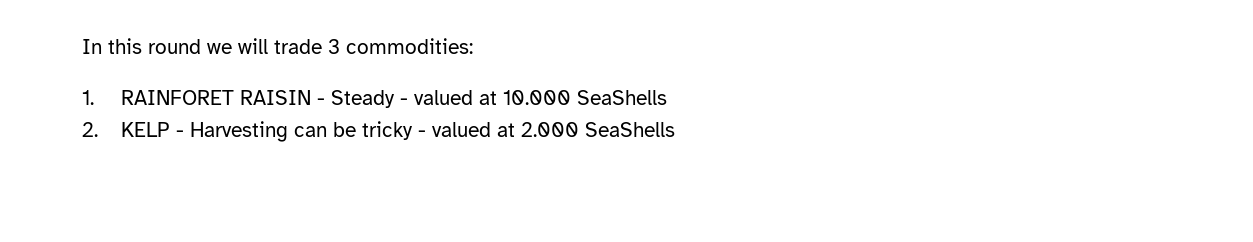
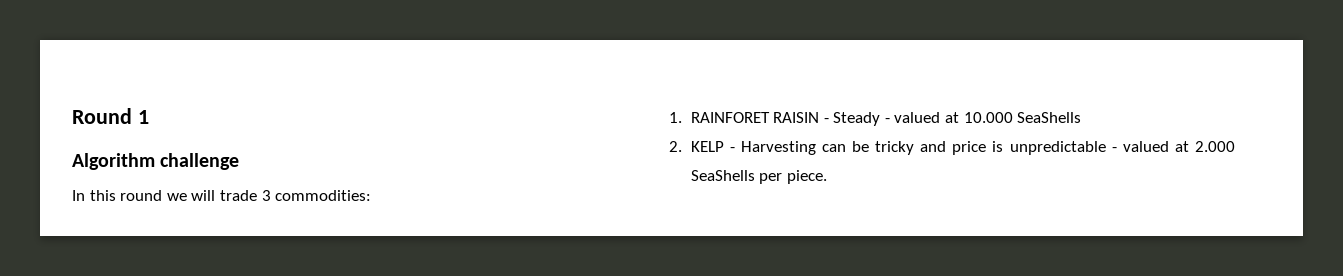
(82, 46) none -> [72,108,149,124] [72,153,240,170] Round 1 // Algorithm challenge //
(413, 130) none -> [920,141,1106,155] and price is unpredictable
(675, 129) none -> [759,170,827,184] per piece.

